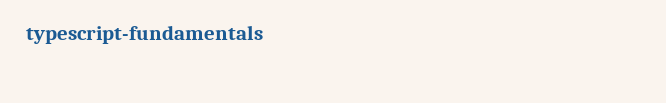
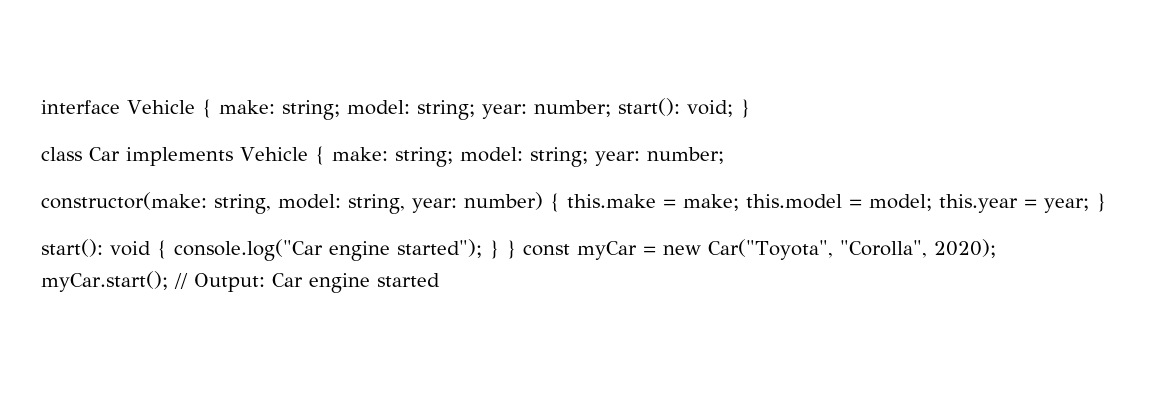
[26,25,263,44] typescript-fundamentals -> [41,98,750,120] [41,146,724,167] [41,192,1106,214] [41,239,996,261] [41,271,440,293] interface Vehicle { make: string; model: string; year: number; start(): void; } // class Car implements Vehicle { make: string; model: string; year: number; // constructor(make: string, model: string, year: number) { this.make = make; this.model = model; this.year = year; } // start(): void { console.log("Car engine started"); } } const myCar = new Car("Toyota", "Corolla", 2020); myCar.start(); // Output: Car engine started

